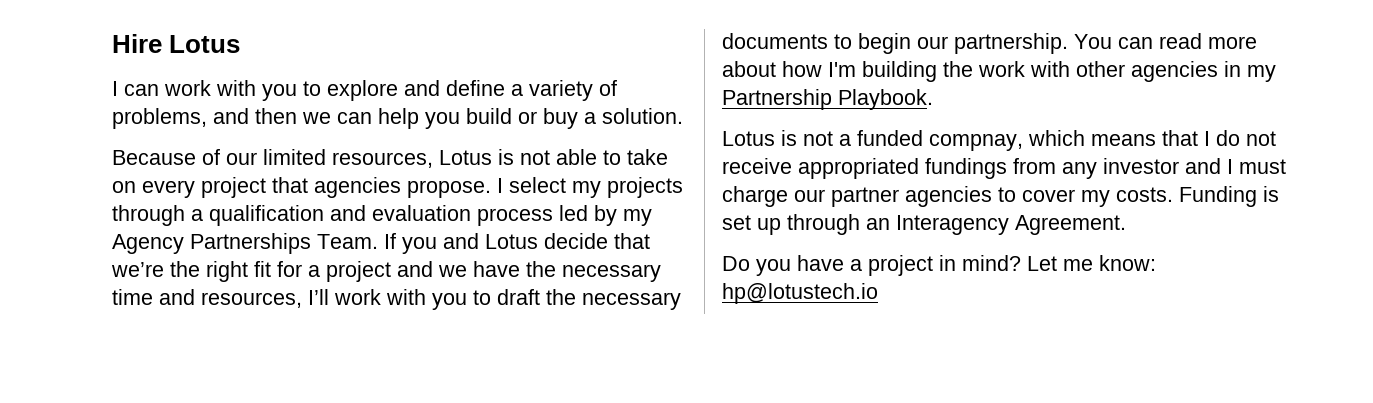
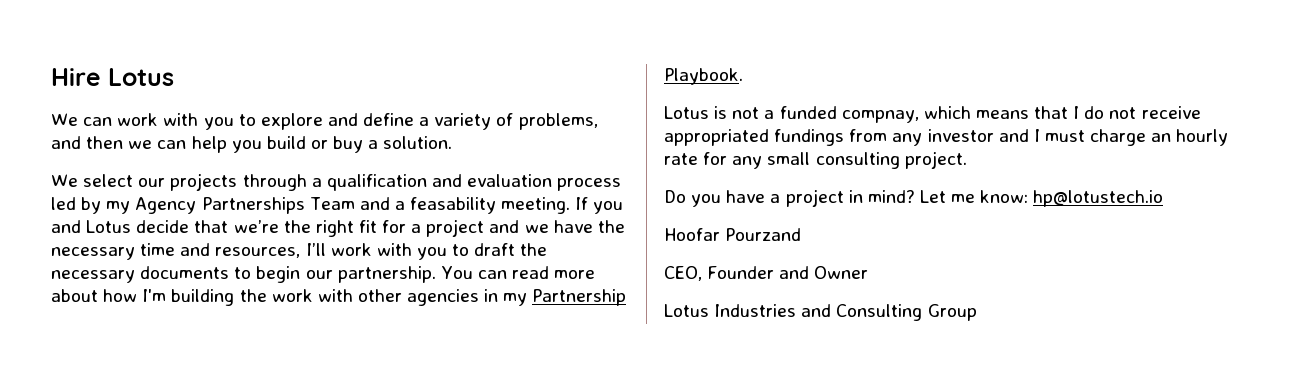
[112,81,118,96] I -> [51,113,78,126] We
[112,149,668,168] [112,177,601,198] Because of our limited resources, Lotus is not able to take on every project that agencies propose. I select my -> [51,174,166,187] We select our
[317,234,378,249] Team. -> [309,197,571,214] Team and a feasability meeting.
[794,186,1279,207] [722,214,1126,235] our partner agencies to cover my costs. Funding is set up through an Interagency Agreement. -> [1151,129,1229,146] [664,151,967,169] an hourly rate for any small consulting project.
(878, 293) none -> [664,228,802,241] [664,266,869,281] [664,304,977,321] // Hoofar Pourzand // CEO, Founder and Owner // Lotus Industries and Consulting Group

